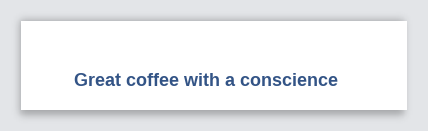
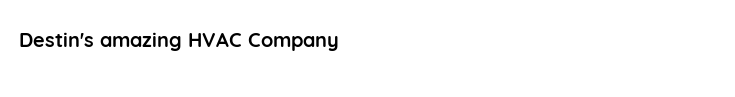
[74,73,338,86] Great coffee with a conscience -> [19,32,339,51] Destin's amazing HVAC Company

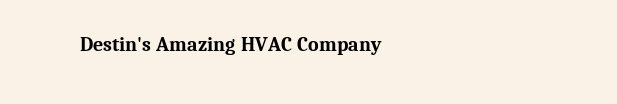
[100,32,182,51] amazing -> [155,37,236,55] Amazing

